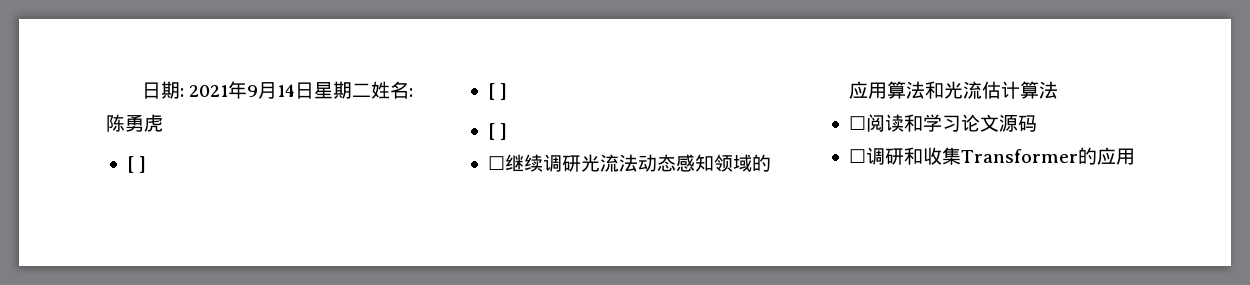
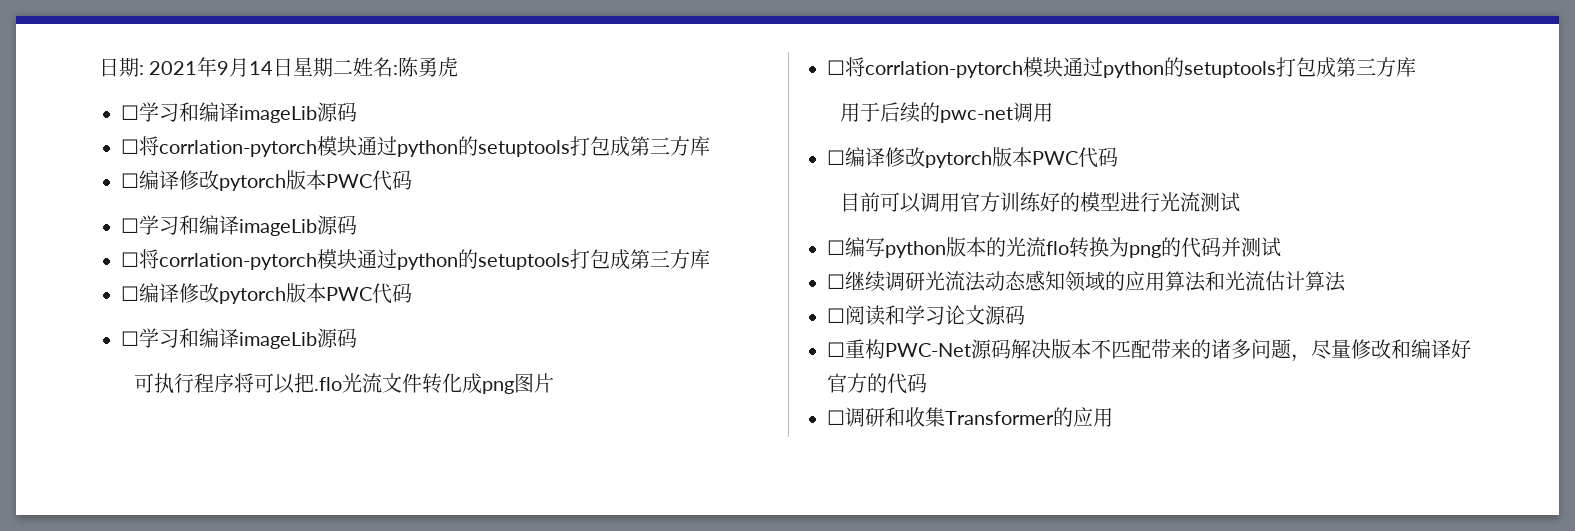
[126,156,147,173] [487,83,508,100] [487,123,508,140] [ ] // [ ] // [ ] -> [121,102,357,123] [121,136,710,157] [121,170,412,191] [121,215,357,236] [121,249,710,270] [121,283,412,304] [121,328,357,349] [133,373,554,394] [827,57,1416,78] [839,102,1053,123] [827,147,1118,168] [839,192,1240,213] [827,237,1281,258] ☐学习和编译imageLib源码 // ☐将corrlation-pytorch模块通过python的setuptools打包成第三方库 // ☐编译修改pytorch版本PWC代码 // ☐学习和编译imageLib源码 // ☐将corrlation-pytorch模块通过python的setuptools打包成第三方库 // ☐编译修改pytorch版本PWC代码 // ☐学习和编译imageLib源码 // 可执行程序将可以把.flo光流文件转化成png图片 // ☐将corrlation-pytorch模块通过python的setuptools打包成第三方库 // 用于后续的pwc-net调用 // ☐编译修改pytorch版本PWC代码 // 目前可以调用官方训练好的模型进行光流测试 // ☐编写python版本的光流flo转换为png的代码并测试
(1037, 123) none -> [827,339,1471,362] [827,373,927,394] // ☐重构PWC-Net源码解决版本不匹配带来的诸多问题，尽量修改和编译好官方的代码

